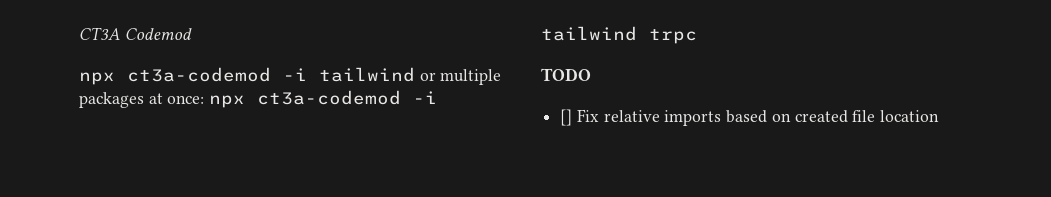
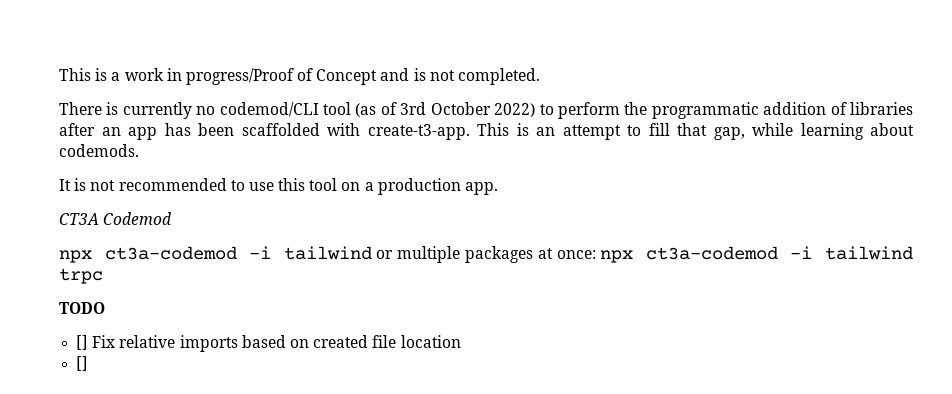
(79, 33) none -> [59,68,541,85] [59,102,913,119] [59,123,914,140] [59,144,139,157] [59,178,499,195] This is a work in progress/Proof of Concept and is not completed. // There is currently no codemod/CLI tool (as of 3rd October 2022) to perform the programmatic addition of libraries after an app has been scaffolded with create-t3-app. This is an attempt to fill that gap, while learning about codemods. // It is not recommended to use this tool on a production app. //
(940, 116) none -> [76,356,89,371] // []

